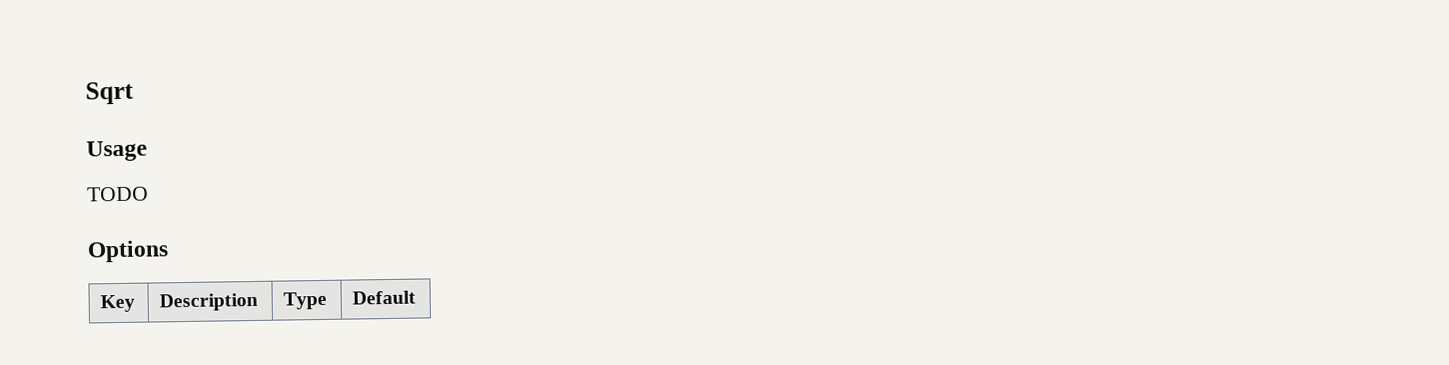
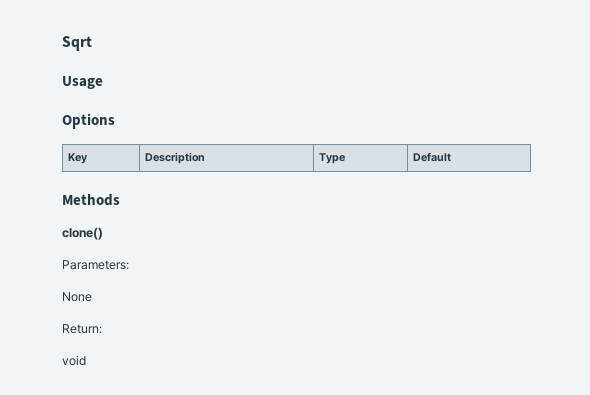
[87,186,149,202] // TODO -> (103, 82) none
(417, 297) none -> [62,194,120,206] [62,227,103,240] [62,260,129,270] [62,292,92,302] [62,324,102,334] [62,355,86,366] // Methods // clone() // Parameters: // None // Return: // void

